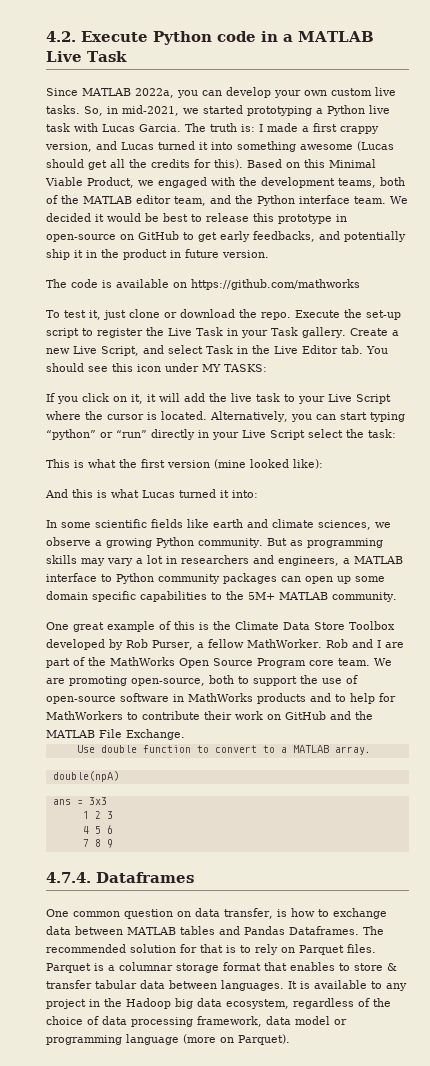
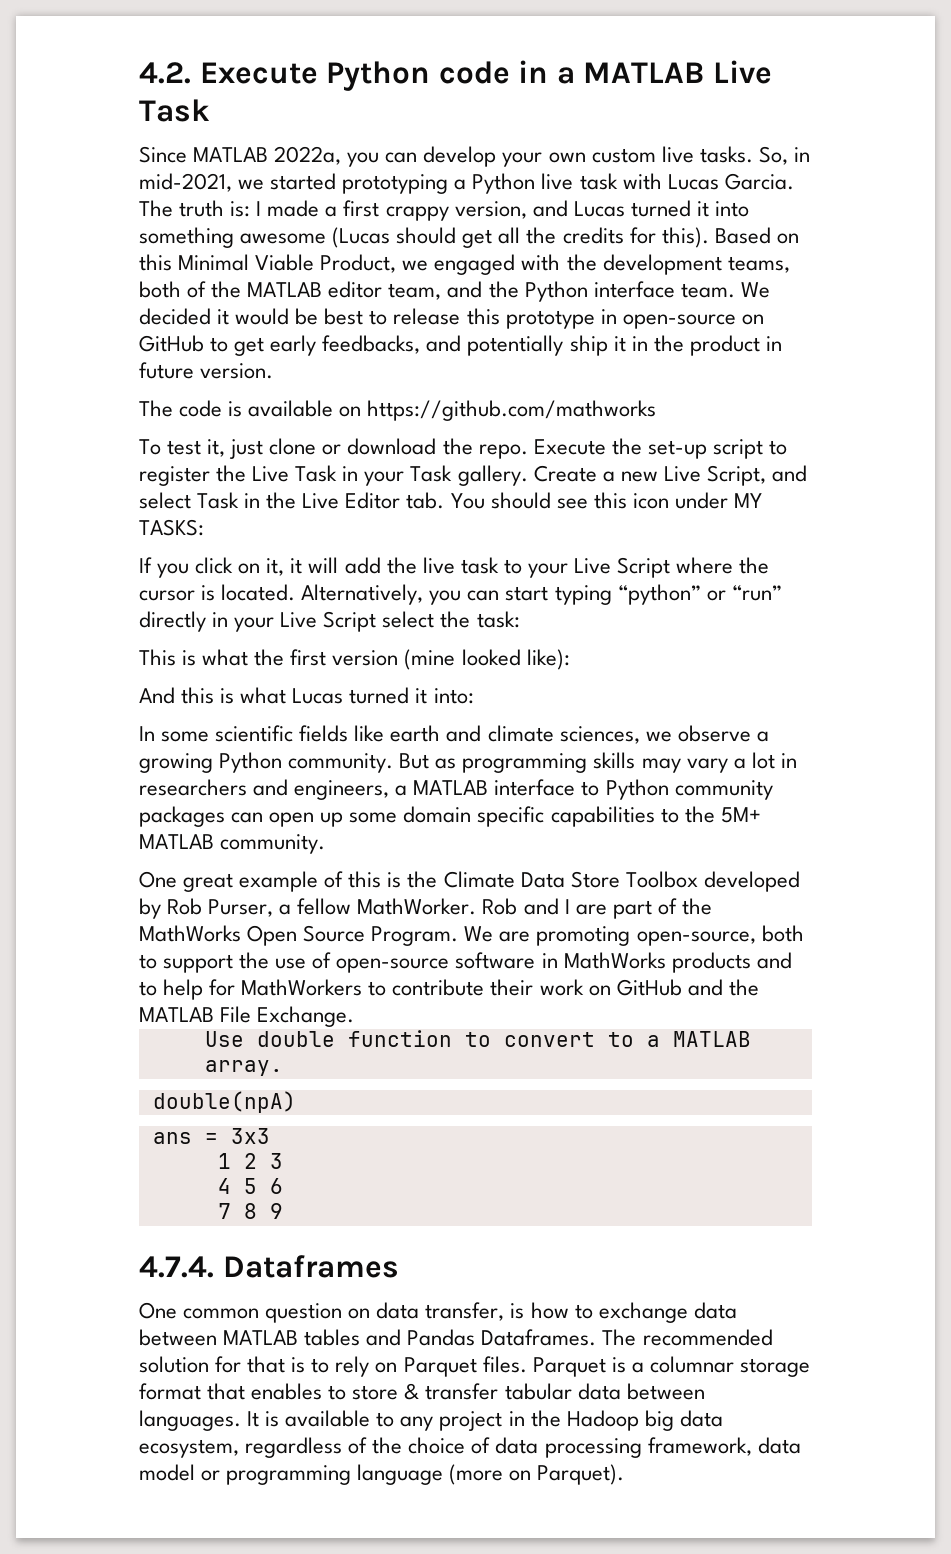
[257,658,370,668] Program core team. -> [371,926,459,946] Program.

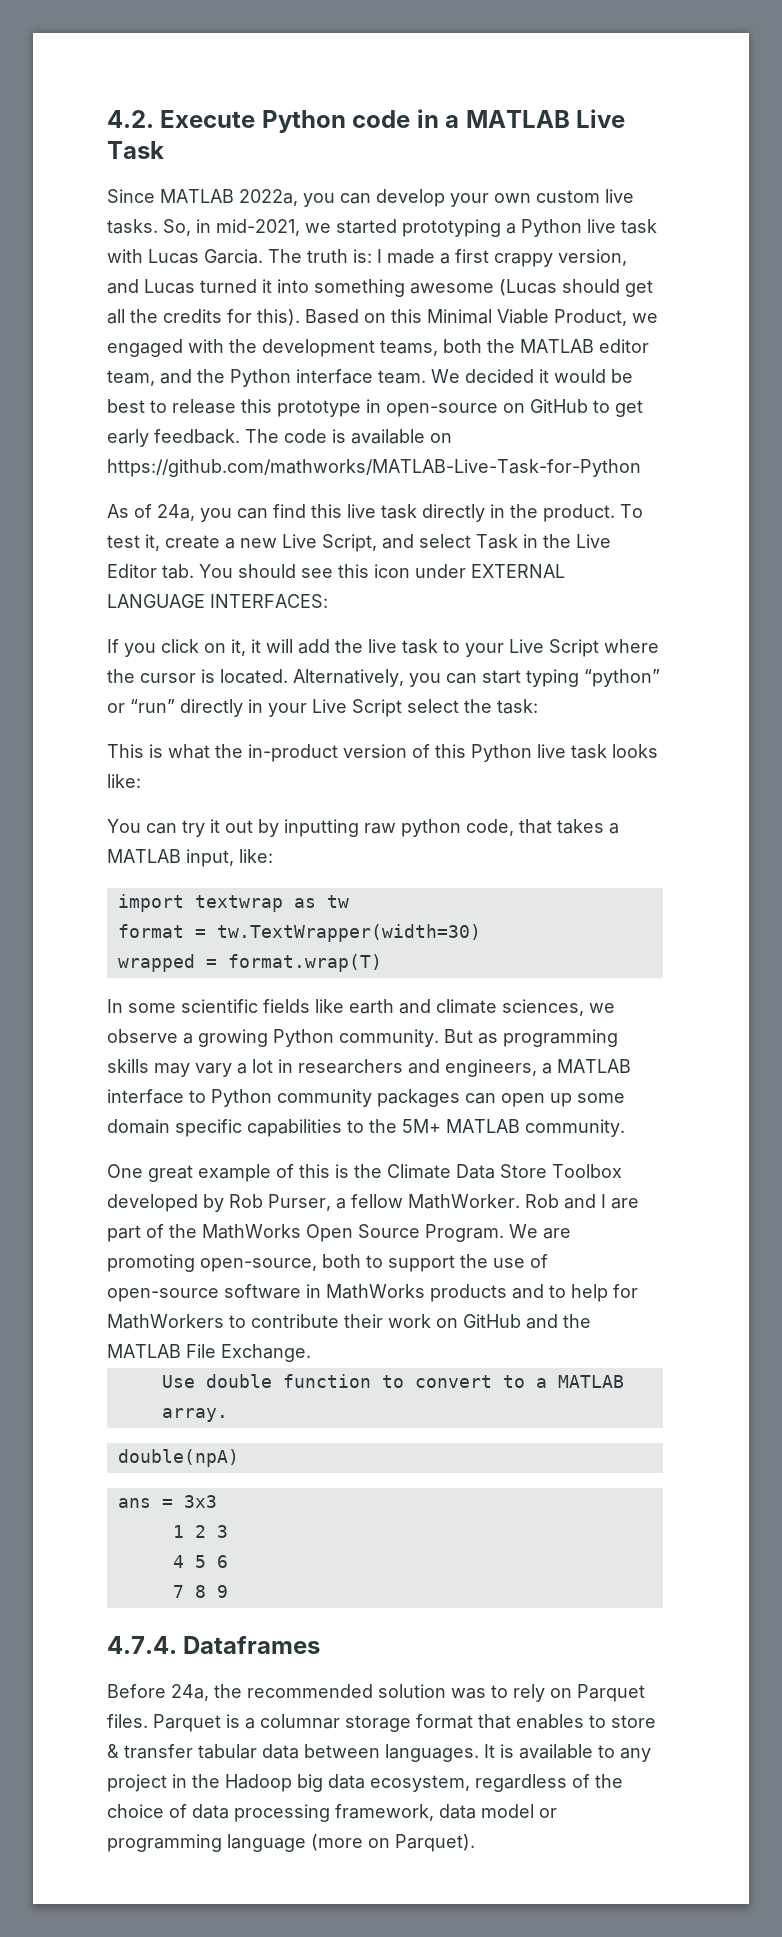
[187,281,207,298] of -> (482, 346) none
[322,335,782,356] [139,362,274,379] feedbacks, and potentially ship it in the product in future version. // -> [154,429,240,444] feedback.
[367,400,657,421] [139,438,787,459] [139,465,597,486] https://github.com/mathworks // To test it, just clone or download the repo. Execute the set-up script to register the Live Task in your Task gallery. Create -> [107,459,641,477] [107,504,643,522] [107,534,220,551] https://github.com/mathworks/MATLAB-Live-Task-for-Python // As of 24a, you can find this live task directly in the product. To test it, create
[733,493,762,508] [139,519,204,536] MY TASKS: -> [471,564,565,578] [107,594,328,608] EXTERNAL LANGUAGE INTERFACES:
[290,649,570,670] [139,687,474,704] first version (mine looked like): // And this is what Lucas turned it into: -> [248,744,658,762] [107,774,141,788] [107,819,619,837] [107,849,273,867] [117,894,349,912] [117,924,481,942] [117,954,382,972] in-product version of this Python live task looks like: // You can try it out by inputting raw python code, that takes a MATLAB input, like: // import textwrap as tw // format = tw.TextWrapper(width=30) // wrapped = format.wrap(T)
[139,1302,737,1323] [139,1329,773,1346] [139,1356,306,1373] One common question on data transfer, is how to exchange data between MATLAB tables and Pandas Dataframes. The recommended solution for that is -> [107,1684,486,1701] Before 24a, the recommended solution was

